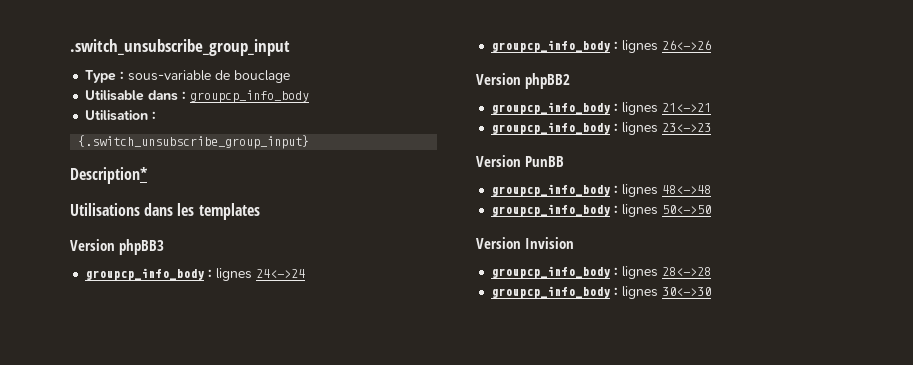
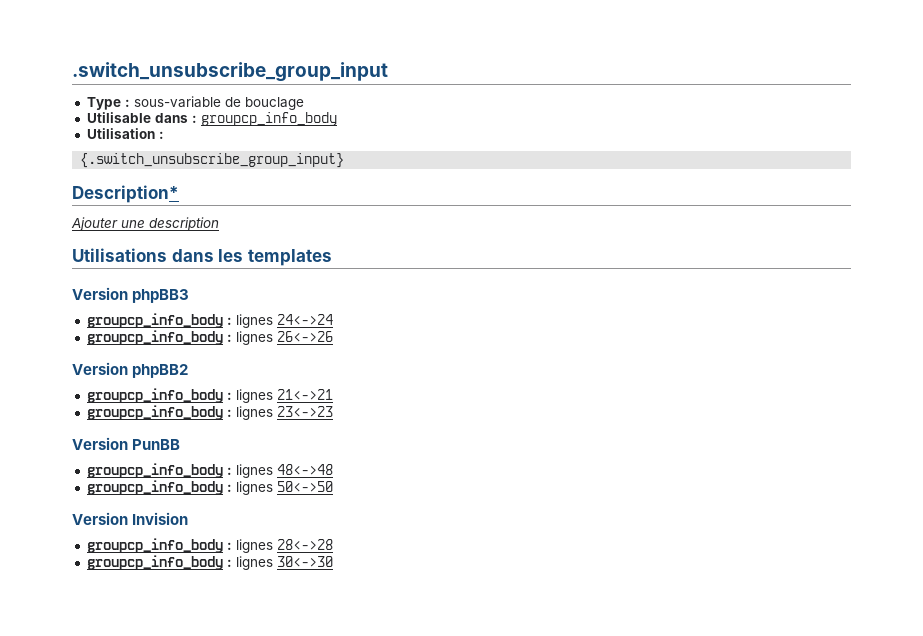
(148, 175) none -> [71,217,219,231] // Ajouter une description

